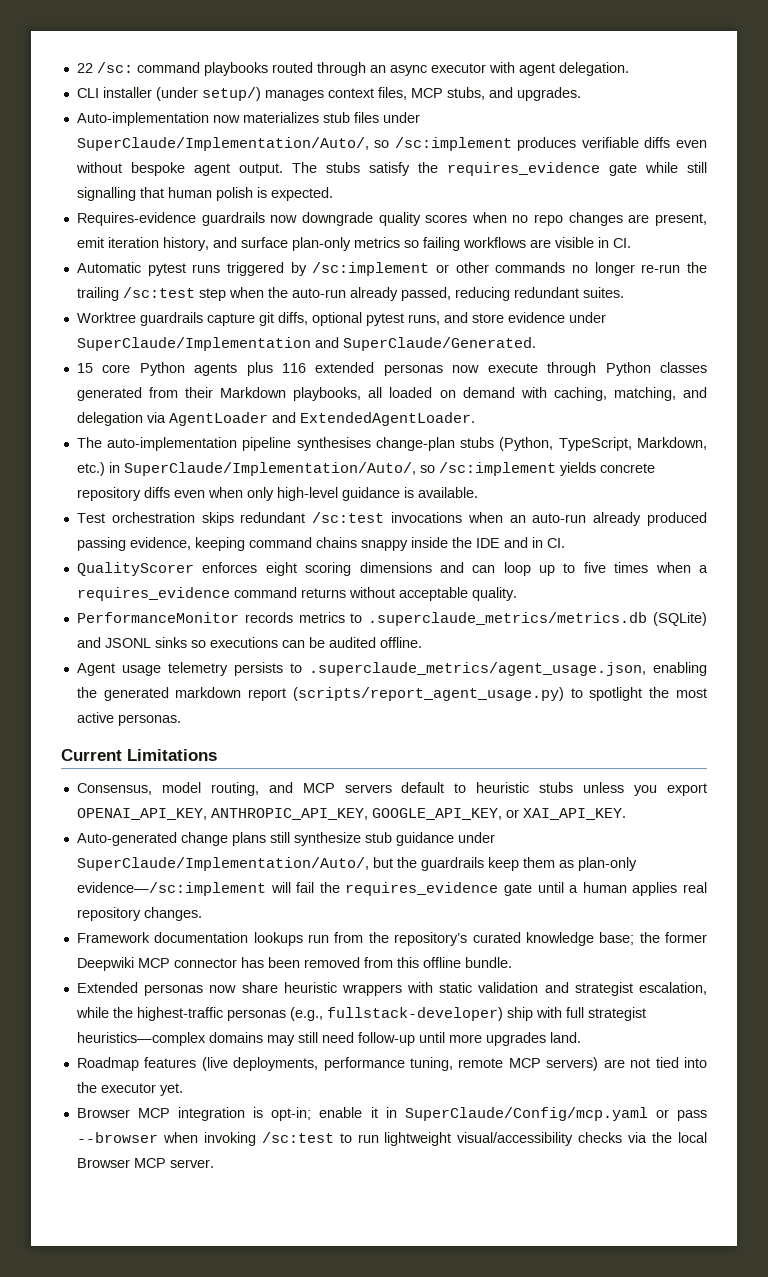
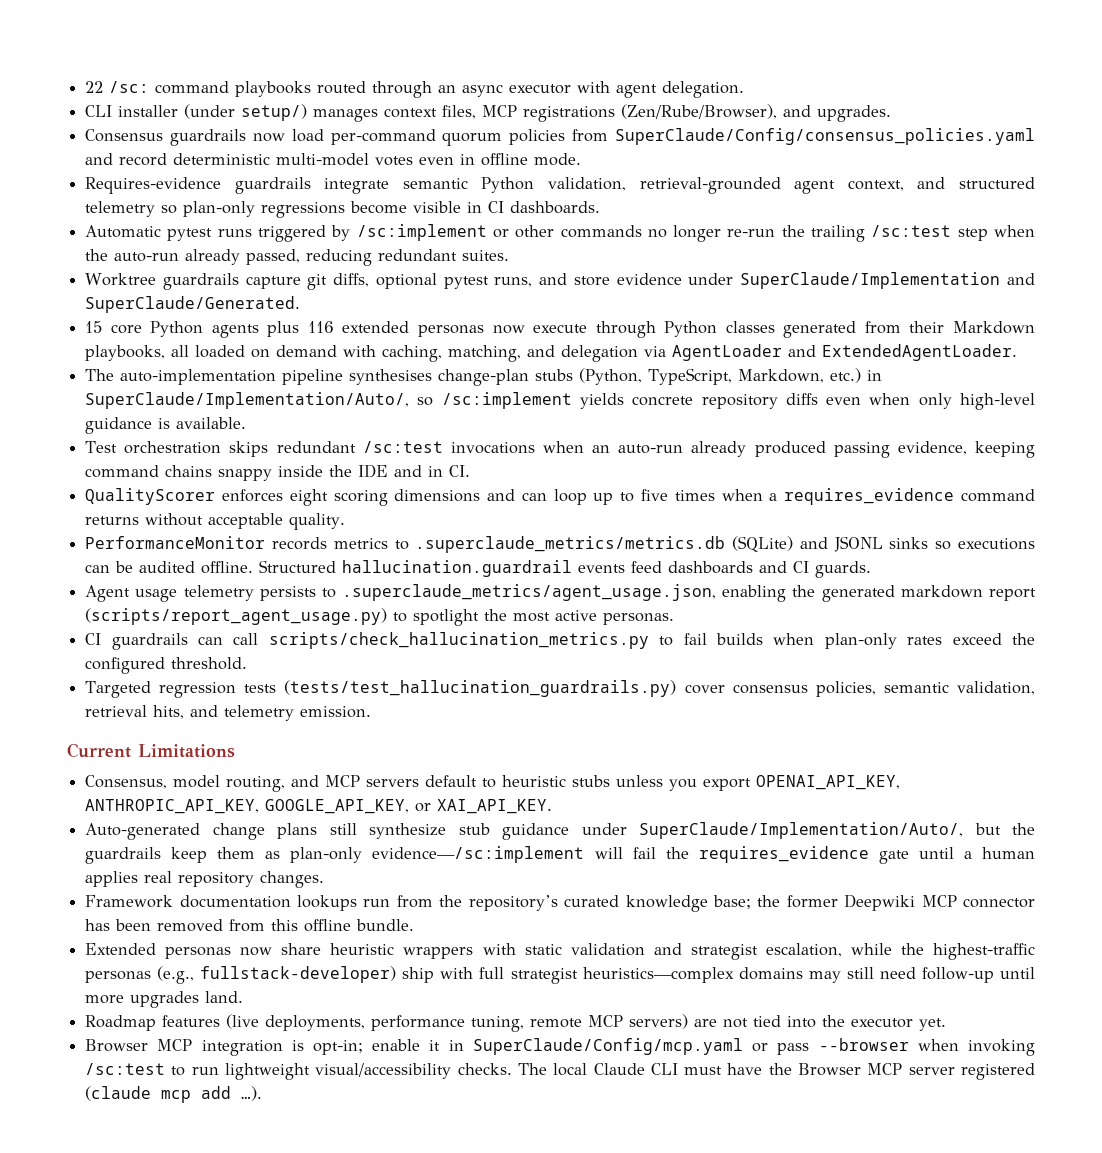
[446,87,485,100] stubs, -> [523,104,778,122] registrations (Zen/Rube/Browser),
[76,112,420,126] [76,137,707,151] [75,162,707,176] [76,187,333,201] [76,212,707,226] [76,237,631,251] Auto-implementation now materializes stub files under SuperClaude/Implementation/Auto/, so /sc:implement produces verifiable diffs even without bespoke agent output. The stubs satisfy the requires_evidence gate while still signalling that human polish is expected. // Requires-evidence guardrails now downgrade quality scores when no repo changes are present, emit iteration history, and surface plan-only metrics so failing workflows are visible in CI. -> [85,128,1035,146] [85,153,582,166] [85,177,1035,194] [85,201,601,218] Consensus guardrails now load per-command quorum policies from SuperClaude/Config/consensus_policies.yaml and record deterministic multi-model votes even in offline mode. // Requires-evidence guardrails integrate semantic Python validation, retrieval-grounded agent context, and structured telemetry so plan-only regressions become visible in CI dashboards.
(422, 642) none -> [259,560,872,578] Structured hallucination.guardrail events feed dashboards and CI guards.
(181, 720) none -> [85,632,1036,650] [85,657,248,674] [85,680,1036,698] [85,705,372,721] // CI guardrails can call scripts/check_hallucination_metrics.py to fail builds when plan-only rates exceed the configured threshold. // Targeted regression tests (tests/test_hallucination_guardrails.py) cover consensus policies, semantic validation, retrieval hits, and telemetry emission.
[578,1132,707,1143] [76,1158,214,1168] checks via the local Browser MCP server. -> [457,1063,1036,1080] [85,1086,263,1103] checks. The local Claude CLI must have the Browser MCP server registered (claude mcp add …).

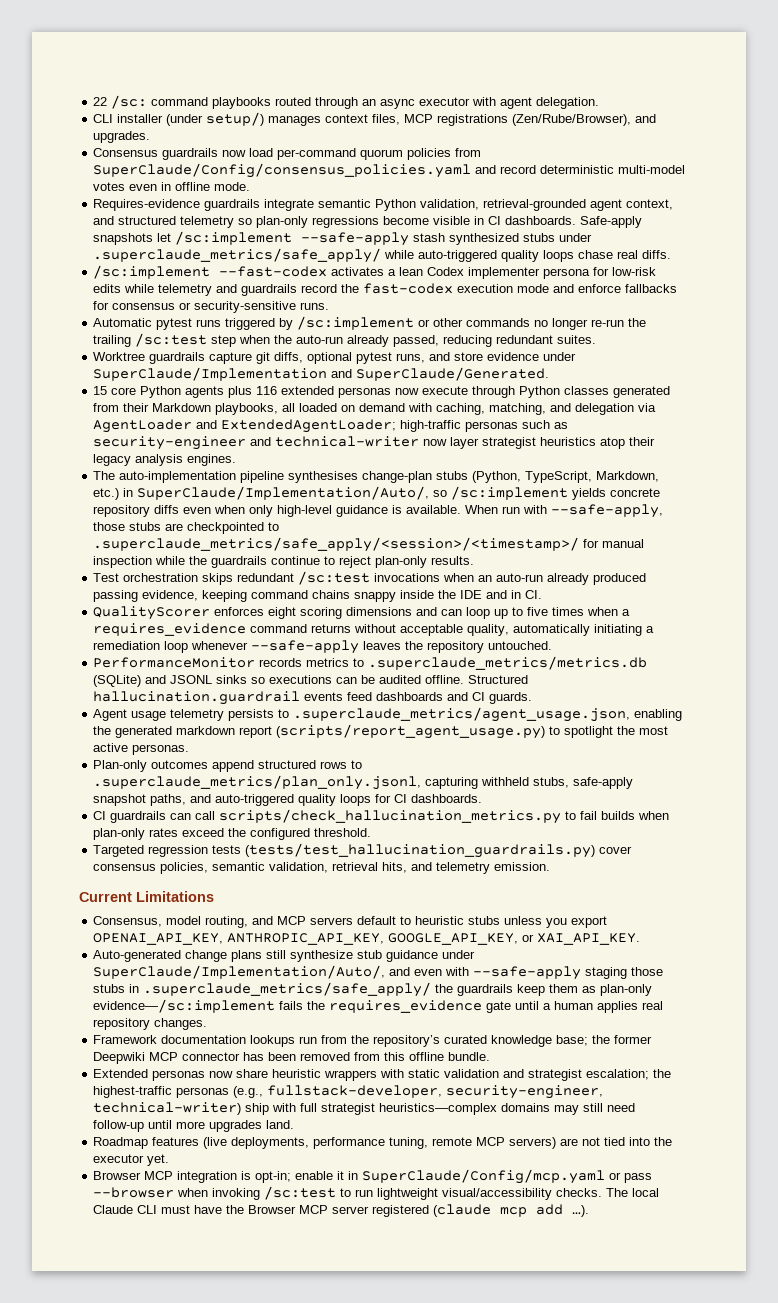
(601, 207) none -> [580,216,643,228] [93,231,593,246] [93,248,672,263] [93,265,657,279] [93,283,678,296] [93,301,330,313] Safe-apply snapshots let /sc:implement --safe-apply stash synthesized stubs under .superclaude_metrics/safe_apply/ while auto-triggered quality loops chase real diffs. // /sc:implement --fast-codex activates a lean Codex implementer persona for low-risk edits while telemetry and guardrails record the fast-codex execution mode and enforce fallbacks for consensus or security-sensitive runs.
[822,344,1018,361] ExtendedAgentLoader. -> [221,419,569,433] [93,436,656,450] [93,454,237,466] ExtendedAgentLoader; high-traffic personas such as security-engineer and technical-writer now layer strategist heuristics atop their legacy analysis engines.
(247, 423) none -> [465,504,664,518] [93,522,280,534] [93,537,645,552] [93,556,475,568] When run with --safe-apply, those stubs are checkpointed to .superclaude_metrics/safe_apply/<session>/<timestamp>/ for manual inspection while the guardrails continue to reject plan-only results.
[289,513,346,530] quality. -> [467,624,655,636] [93,640,553,654] quality, automatically initiating a remediation loop whenever --safe-apply leaves the repository untouched.
(675, 619) none -> [93,760,363,772] [93,775,634,790] [93,794,483,806] // Plan-only outcomes append structured rows to .superclaude_metrics/plan_only.jsonl, capturing withheld stubs, safe-apply snapshot paths, and auto-triggered quality loops for CI dashboards.
[974,823,1001,835] but -> [389,966,664,980] [93,982,432,997] and even with --safe-apply staging those stubs in .superclaude_metrics/safe_apply/
[594,847,656,859] will fail -> [279,1001,304,1010] fails
[765,943,892,957] escalation, while -> [586,1069,650,1080] escalation;
[200,966,397,983] fullstack-developer) -> [267,1085,604,1099] [93,1102,242,1115] fullstack-developer, security-engineer, technical-writer)

